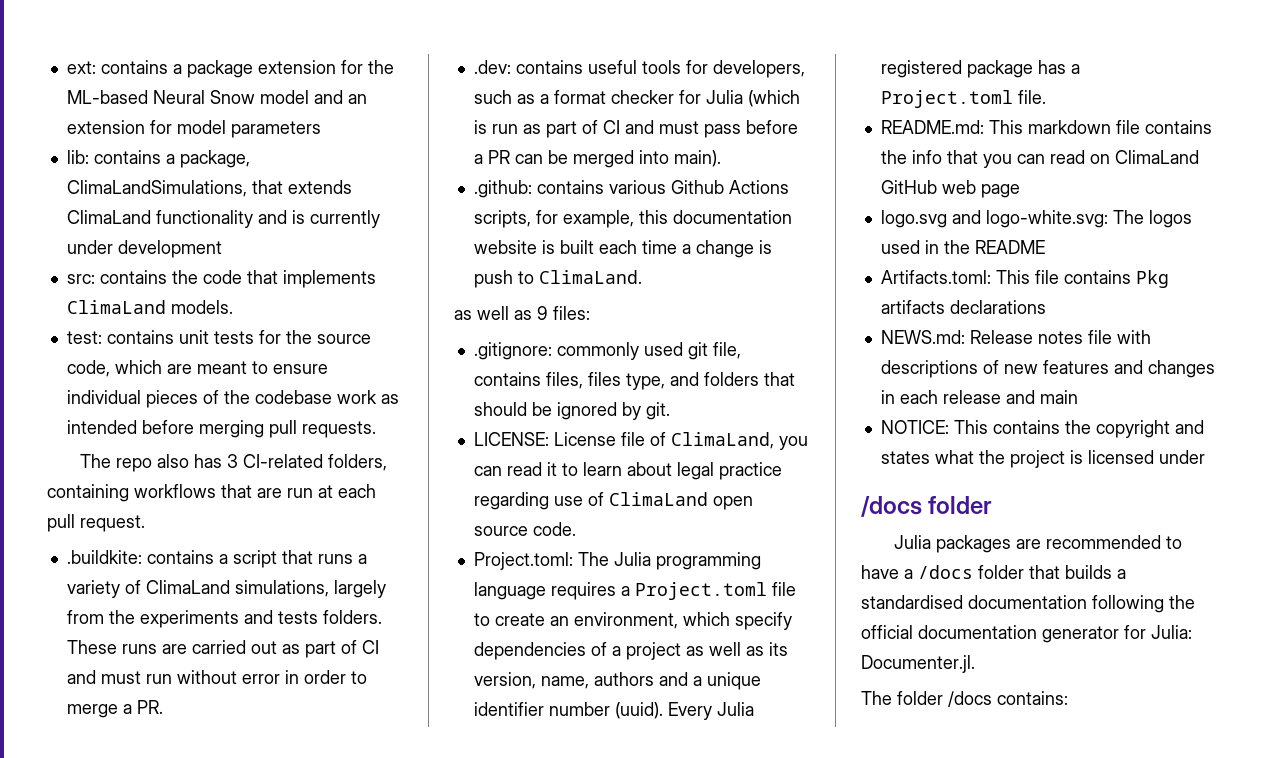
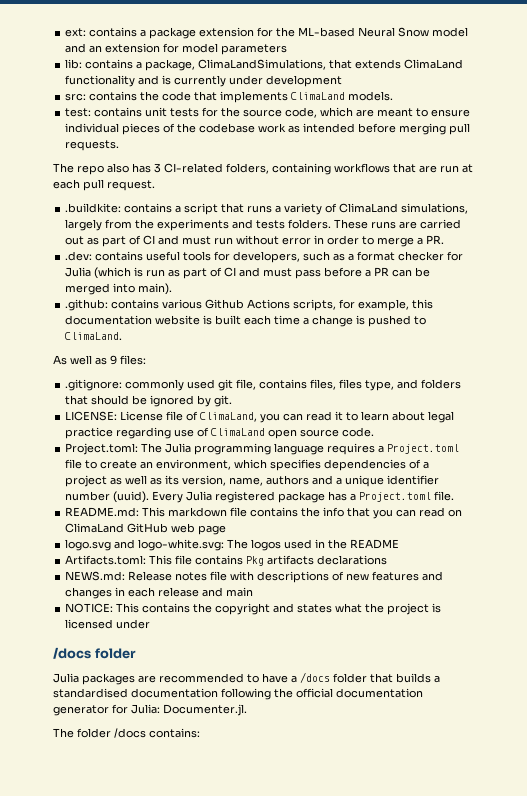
[473,270,513,288] push -> [368,315,412,327] pushed
[454,310,472,320] as -> [53,355,67,365] As
[734,612,792,630] specify -> [270,459,322,471] specifies

